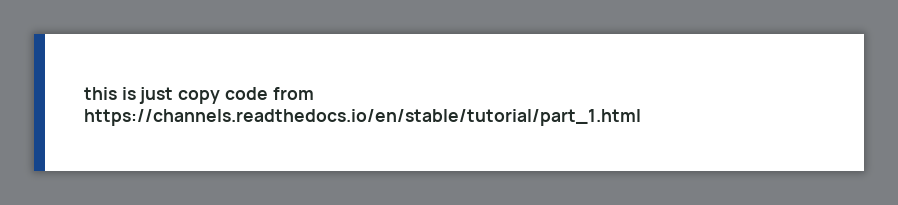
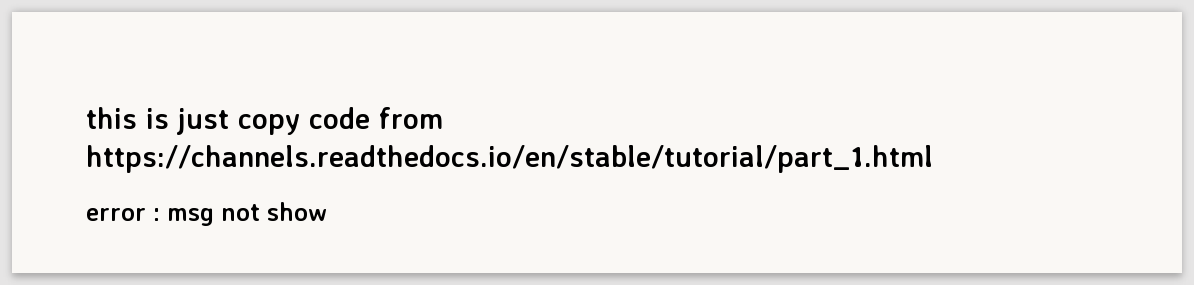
(641, 117) none -> [86,202,327,226] // error : msg not show

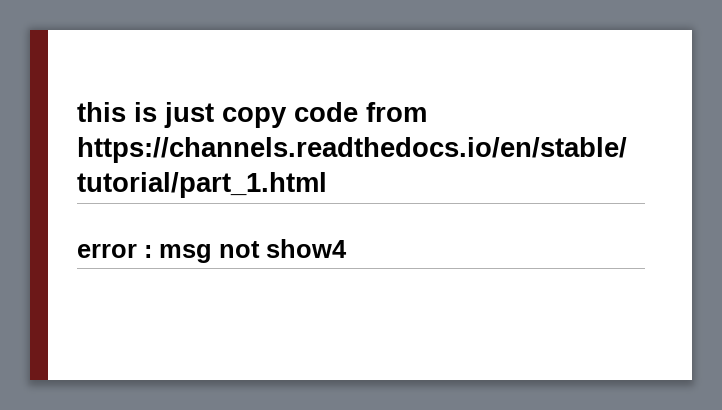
[267,202,327,221] show -> [266,239,347,258] show4

